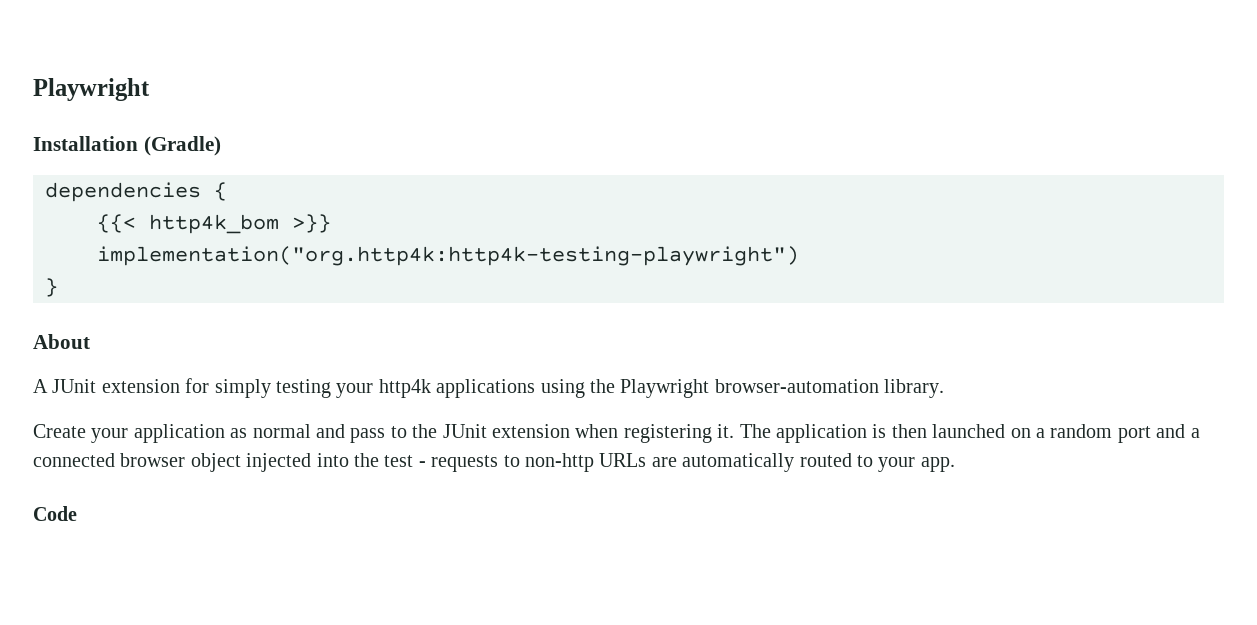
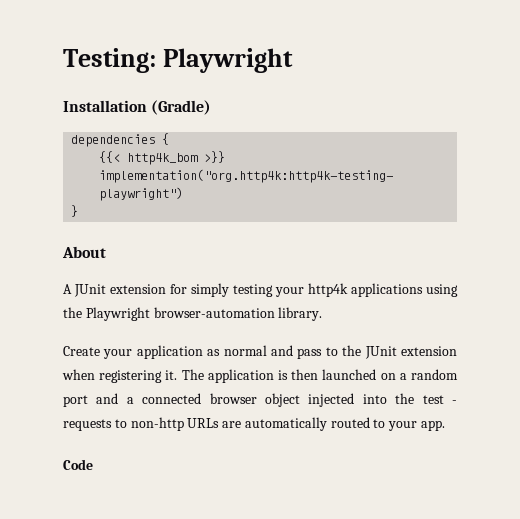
(33, 89) none -> [63,48,156,73] Testing:

